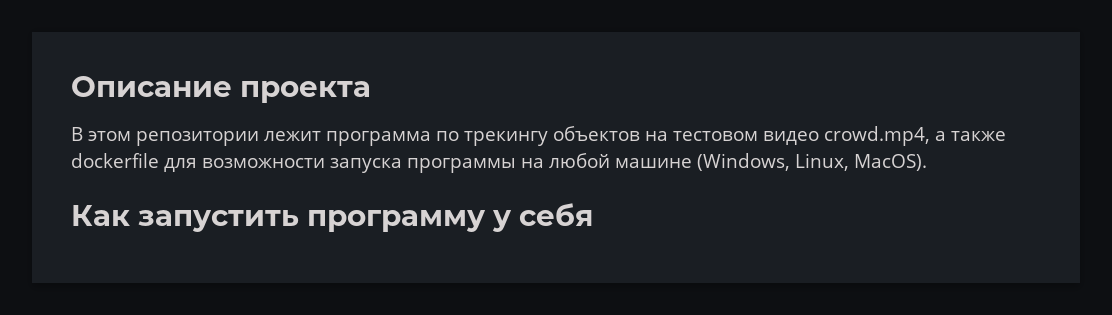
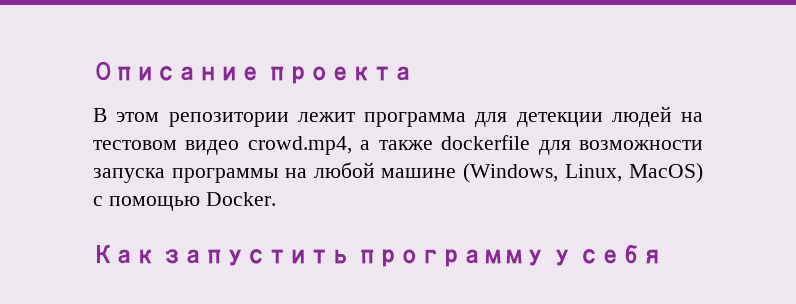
[436,126,640,146] по трекингу объектов -> [475,106,672,127] для детекции людей
[854,154,927,171] MacOS). -> [629,163,703,183] [93,192,276,211] MacOS) с помощью Docker.

